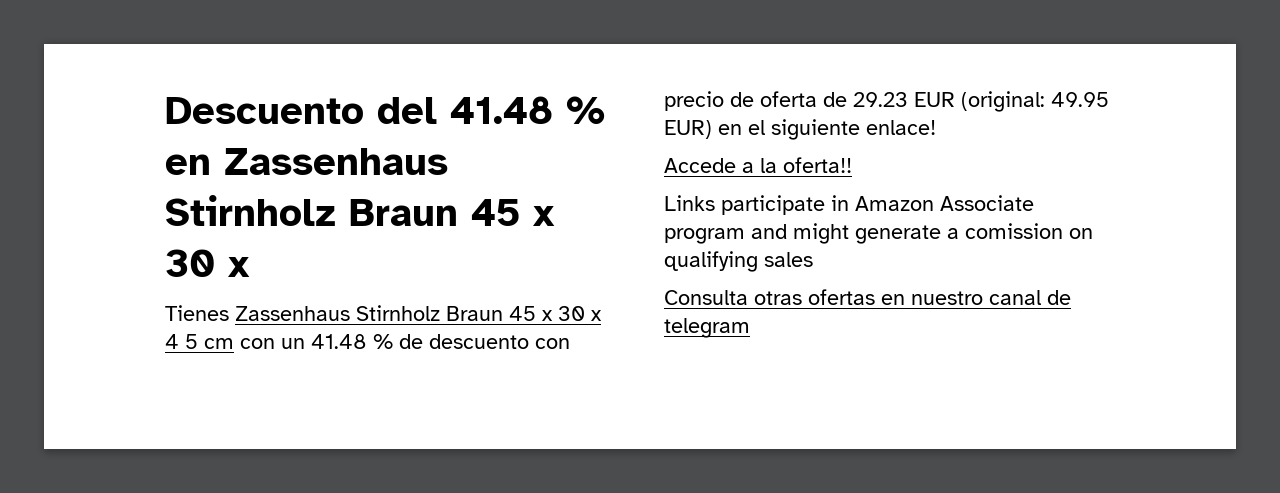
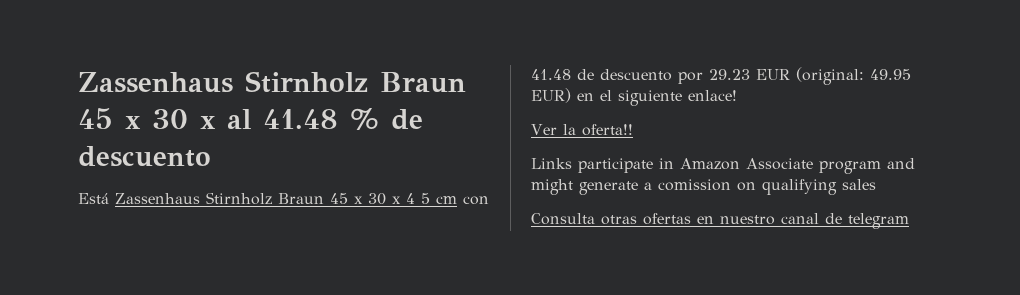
[165,96,605,124] [165,148,448,175] [165,195,555,226] [165,249,250,277] [165,305,229,321] Descuento del 41.48 % en Zassenhaus Stirnholz Braun 45 x 30 x // Tienes -> [78,71,466,93] [78,108,423,130] [78,146,211,167] [78,193,109,204] Zassenhaus Stirnholz Braun 45 x 30 x al 41.48 % de descuento // Está
[281,334,570,349] [664,91,847,111] un 41.48 % de descuento con precio de oferta de -> [531,69,703,84] 41.48 de descuento por
[664,158,754,173] Accede a -> [531,124,557,135] Ver

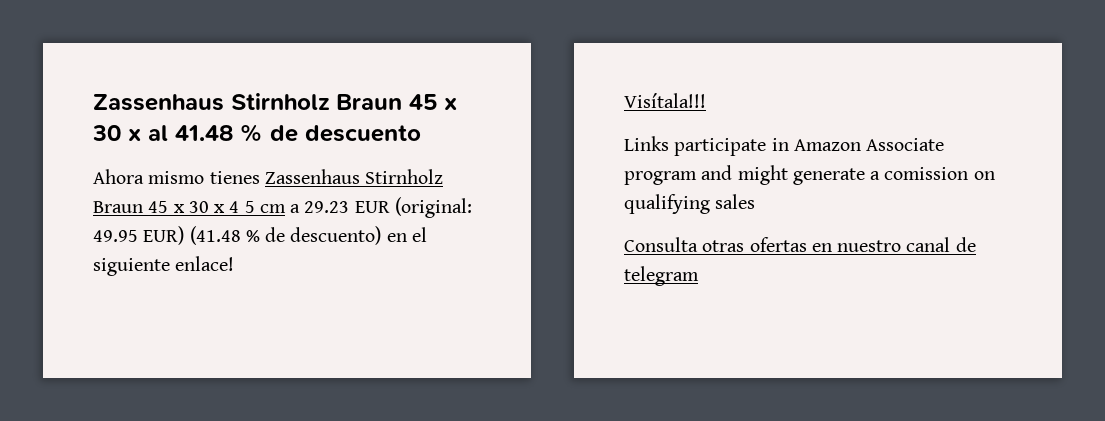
[78,193,109,204] Está -> [93,169,260,184] Ahora mismo tienes
[463,196,489,205] [531,69,703,84] con 41.48 de descuento por -> [290,204,301,213] a
(571, 95) none -> [189,226,382,245] (41.48 % de descuento)
[531,124,633,136] Ver la oferta!! -> [624,93,706,108] Visítala!!!

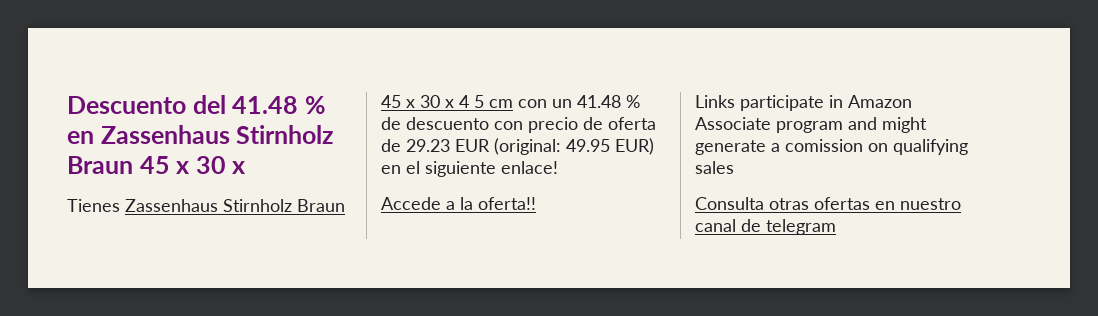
[93,93,457,111] [92,124,421,142] [93,169,260,184] Zassenhaus Stirnholz Braun 45 x 30 x al 41.48 % de descuento // Ahora mismo tienes -> [67,95,325,114] [67,125,334,144] [67,156,246,174] [67,199,120,212] Descuento del 41.48 % en Zassenhaus Stirnholz Braun 45 x 30 x // Tienes
[290,204,301,213] a -> [518,95,640,108] [381,117,656,133] [381,139,401,152] con un 41.48 % de descuento con precio de oferta de
[189,226,382,245] (41.48 % de descuento) -> (654, 146) none
[624,93,706,108] Visítala!!! -> [381,197,536,210] Accede a la oferta!!

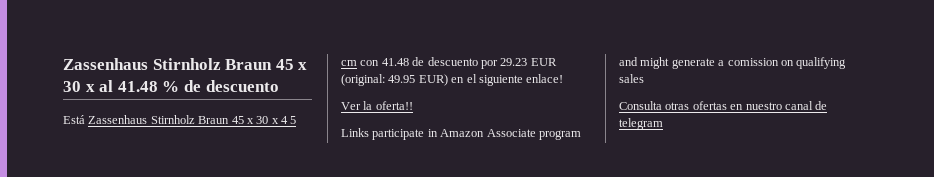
[67,95,325,114] [67,125,334,144] [67,156,246,174] [67,199,120,212] Descuento del 41.48 % en Zassenhaus Stirnholz Braun 45 x 30 x // Tienes -> [63,58,308,70] [63,80,279,92] [63,115,85,124] Zassenhaus Stirnholz Braun 45 x 30 x al 41.48 % de descuento // Está
[552,95,640,108] [381,117,656,133] [381,139,401,152] un 41.48 % de descuento con precio de oferta de -> [381,57,498,69] 41.48 de descuento por
[381,197,455,210] Accede a -> [341,102,361,110] Ver

